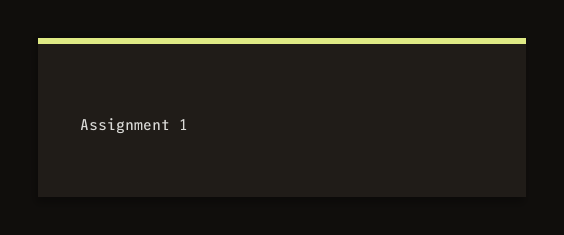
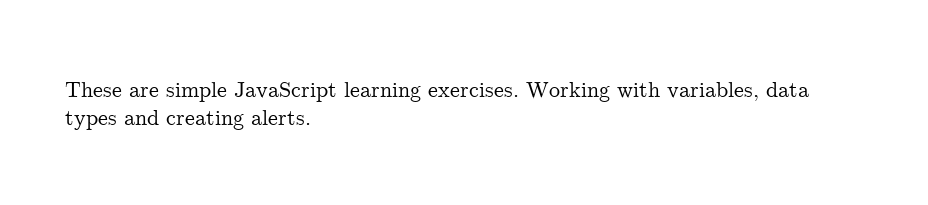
[80,118,188,134] Assignment 1 -> [65,82,809,102] [65,110,311,130] These are simple JavaScript learning exercises. Working with variables, data types and creating alerts.

